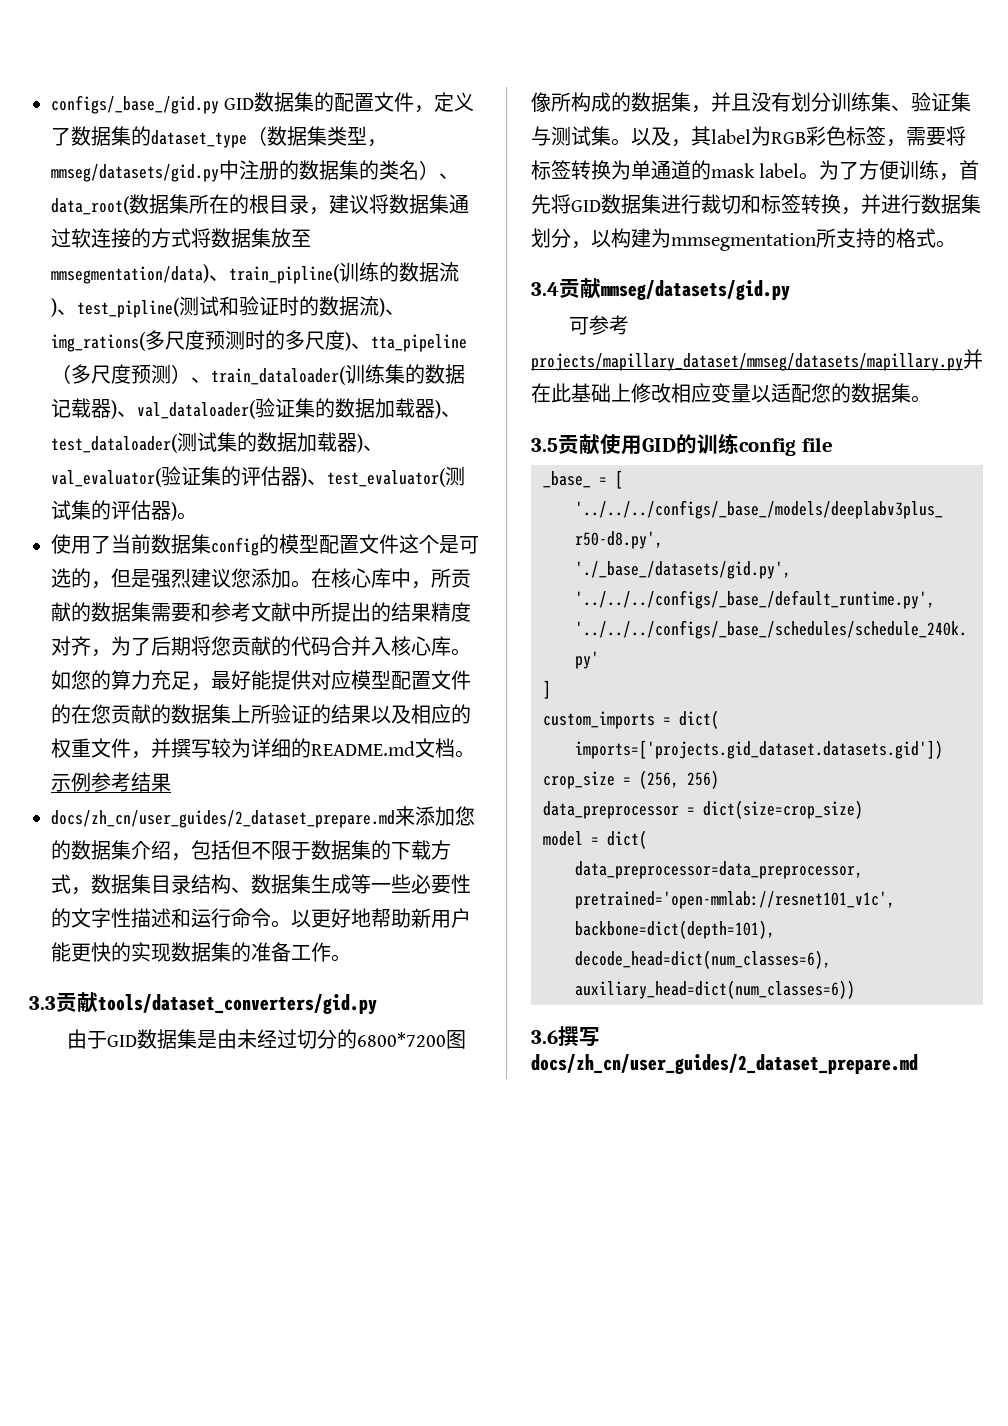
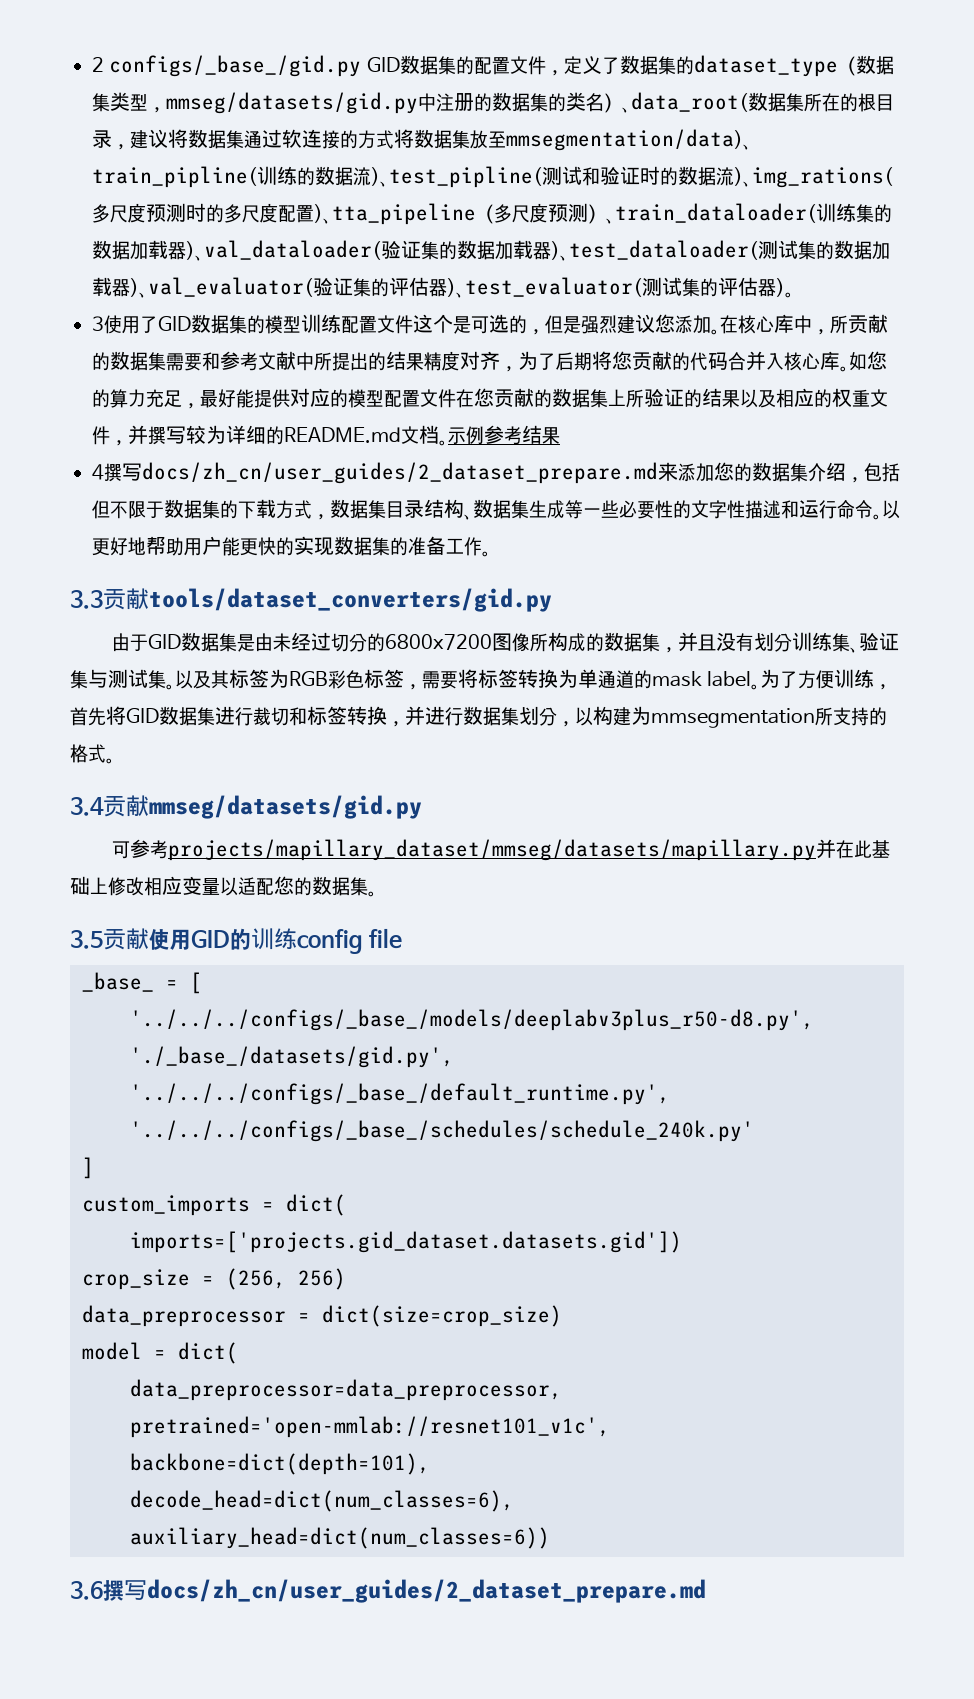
(51, 104) none -> [92,57,104,72] 2
(345, 340) none -> [278,205,314,223] 配置
[51,398,71,418] 记 -> [130,241,148,259] 加
[51,534,319,556] 使用了当前数据集config的模型 -> [92,314,341,334] 3使用了GID数据集的模型训练
[351,670,471,690] [51,704,71,724] 模型配置文件的 -> [330,389,456,408] 的模型配置文件
(171, 782) none -> [92,463,142,482] 4撰写
[411,908,431,928] 新 -> (184, 546) none
[356,1032,446,1047] 6800*7200 -> [384,634,492,650] 6800x7200
[671,126,751,147] ，其label -> [211,669,269,689] 其标签

